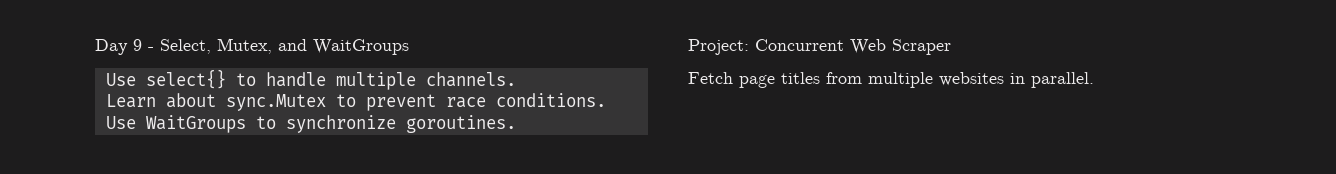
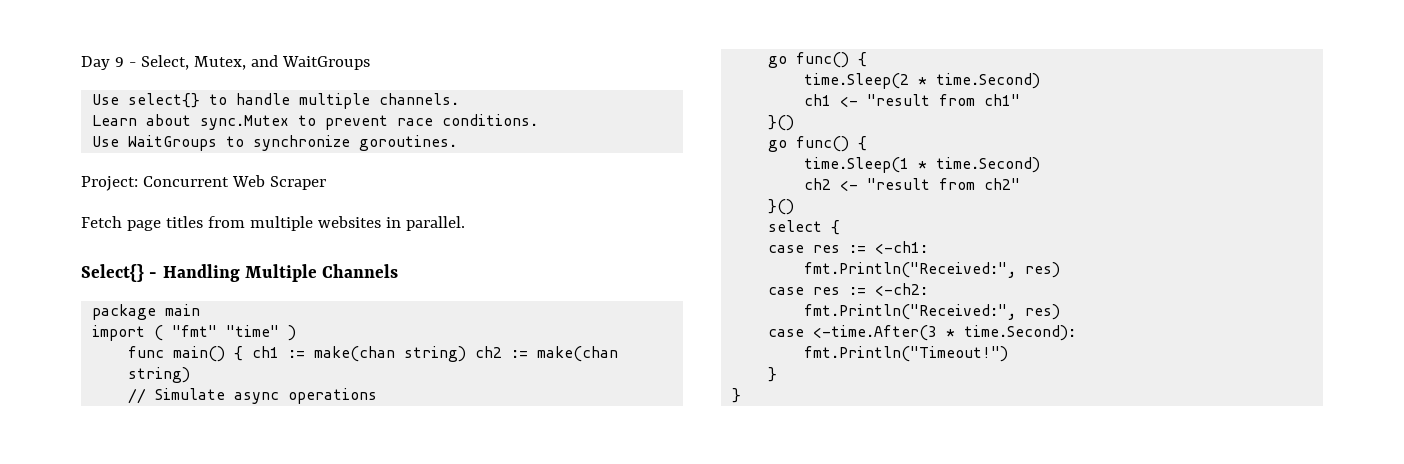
(1094, 80) none -> [81,264,399,282] [92,304,201,320] [92,325,297,341] [128,346,619,362] [128,367,191,383] [128,388,378,404] [768,52,868,68] [804,73,1041,89] [804,94,1021,107] [768,115,795,131] [768,136,868,152] [804,157,1041,173] [804,178,1021,191] [768,199,795,215] [768,220,841,235] [768,241,929,254] [804,262,1061,278] [768,283,929,296] [804,304,1061,320] [768,325,1077,341] [804,346,1009,362] [768,367,778,382] [732,388,742,403] // Select{} - Handling Multiple Channels // package main // import ( "fmt" "time" ) // func main() { ch1 := make(chan string) ch2 := make(chan string) // // Simulate async operations // go func() { // time.Sleep(2 * time.Second) // ch1 <- "result from ch1" // }() // go func() { // time.Sleep(1 * time.Second) // ch2 <- "result from ch2" // }() // select { // case res := <-ch1: // fmt.Println("Received:", res) // case res := <-ch2: // fmt.Println("Received:", res) // case <-time.After(3 * time.Second): // fmt.Println("Timeout!") // } // }

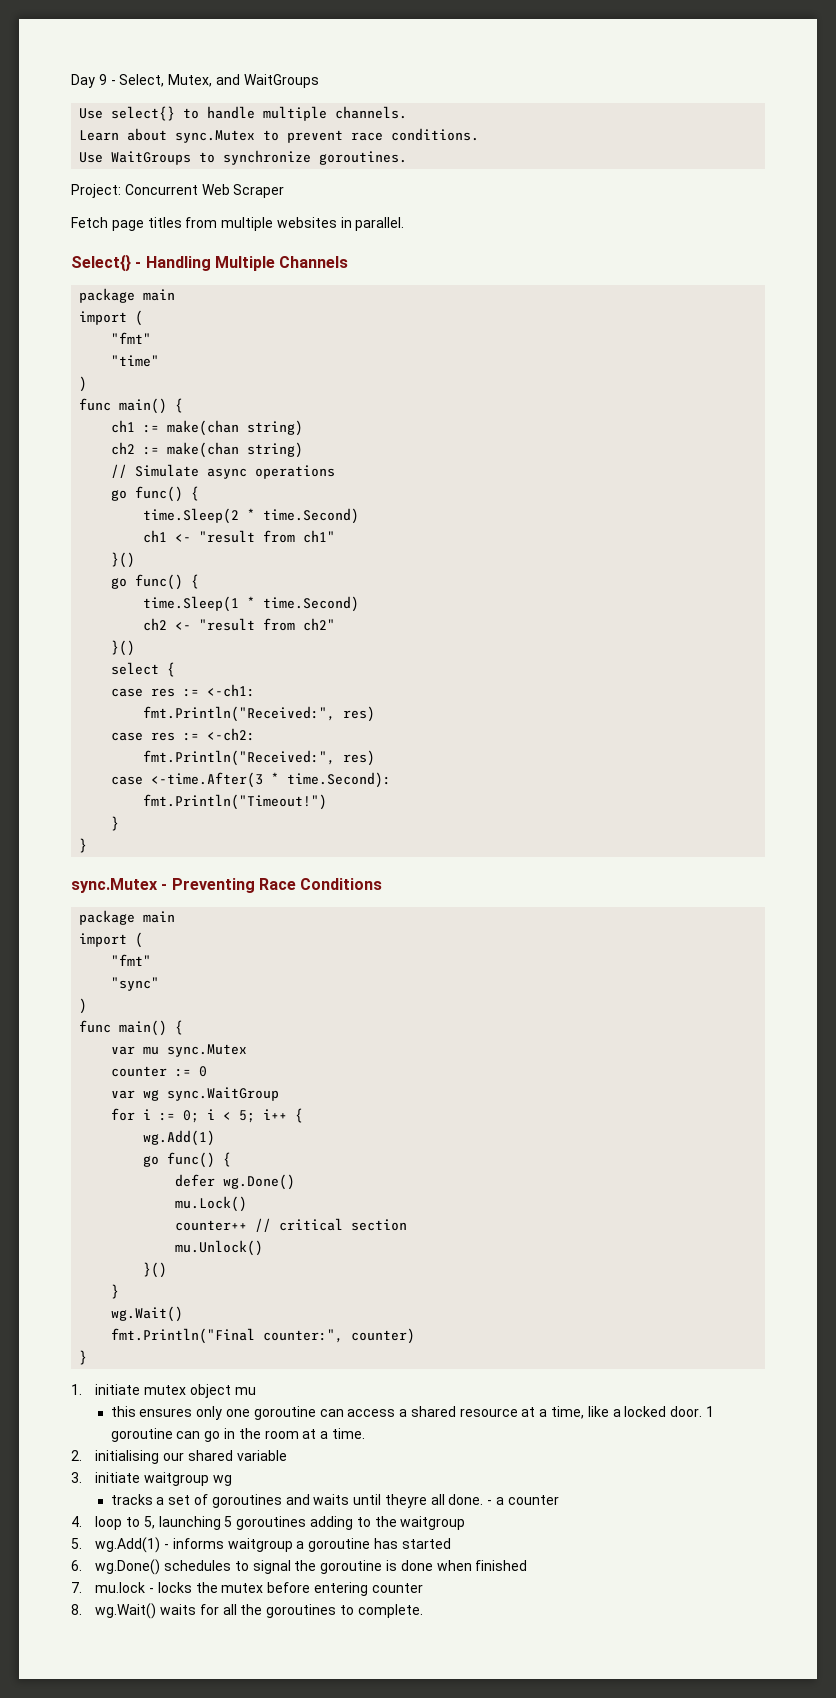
[172,325,218,337] "fmt" -> [111,332,152,344] // "fmt" //
[288,325,297,341] [128,346,244,362] ) // func main() { -> [79,376,88,392] [79,398,184,414] // ) // func main() { //
(467, 354) none -> (304, 428) //
(742, 395) none -> [71,878,383,893] [79,910,176,925] [79,932,144,948] [111,954,152,966] [111,977,160,991] [79,998,88,1014] [79,1020,184,1036] [111,1044,248,1057] [111,1066,208,1077] [111,1087,280,1101] [111,1108,304,1123] [143,1130,216,1146] [143,1152,232,1168] [175,1174,296,1190] [175,1196,248,1212] [175,1218,408,1232] [175,1240,264,1256] [143,1262,168,1278] [111,1284,120,1299] [111,1306,184,1322] [111,1328,416,1344] [79,1350,88,1365] [71,1384,256,1398] [110,1406,714,1420] [110,1428,365,1442] [71,1450,287,1464] [71,1472,232,1486] [110,1494,559,1508] [71,1516,466,1530] [71,1537,451,1553] [71,1559,528,1575] [71,1582,423,1596] [71,1603,423,1619] // sync.Mutex - Preventing Race Conditions // package main // import ( // "fmt" // "sync" // ) // func main() { // var mu sync.Mutex // counter := 0 // var wg sync.WaitGroup // for i := 0; i < 5; i++ { // wg.Add(1) // go func() { // defer wg.Done() // mu.Lock() // counter++ // critical section // mu.Unlock() // }() // } // wg.Wait() // fmt.Println("Final counter:", counter) // } // 1. initiate mutex object mu // this ensures only one goroutine can access a shared resource at a time, like a locked door. 1 goroutine can go in the room at a time. // 2. initialising our shared variable // 3. initiate waitgroup wg // tracks a set of goroutines and waits until theyre all done. - a counter // 4. loop to 5, launching 5 goroutines adding to the waitgroup // 5. wg.Add(1) - informs waitgroup a goroutine has started // 6. wg.Done() schedules to signal the goroutine is done when finished // 7. mu.lock - locks the mutex before entering counter // 8. wg.Wait() waits for all the goroutines to complete.

